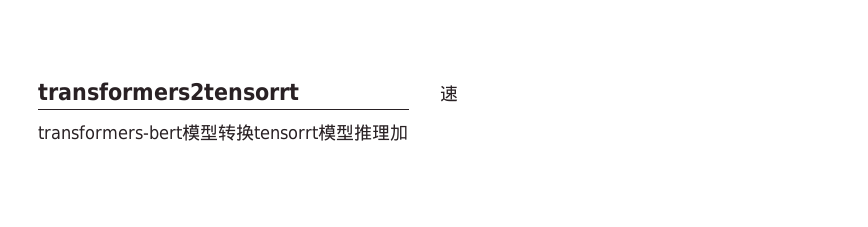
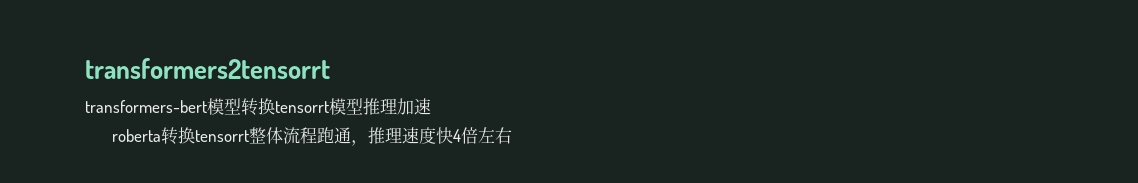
(458, 93) none -> [111,127,512,146] // roberta转换tensorrt整体流程跑通，推理速度快4倍左右

